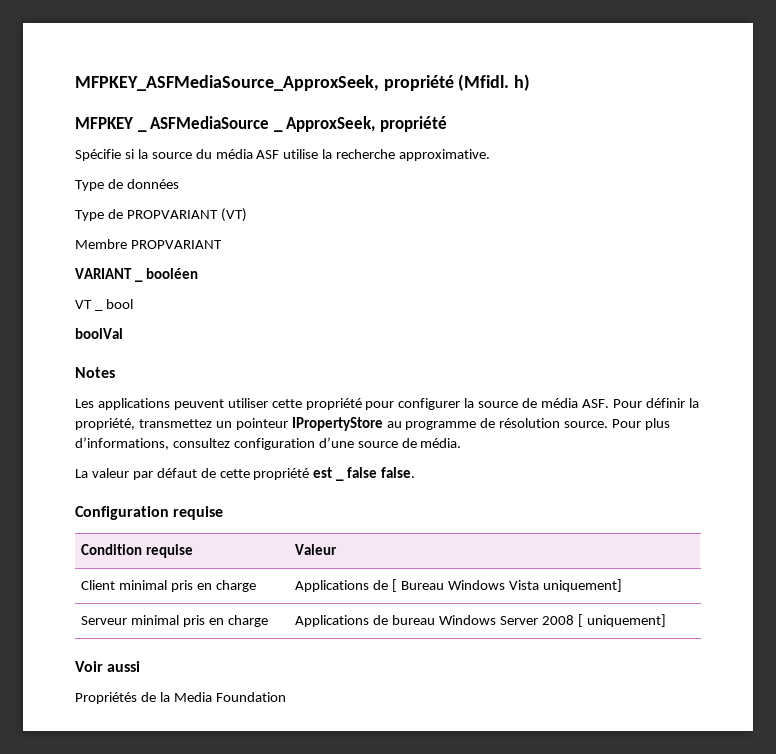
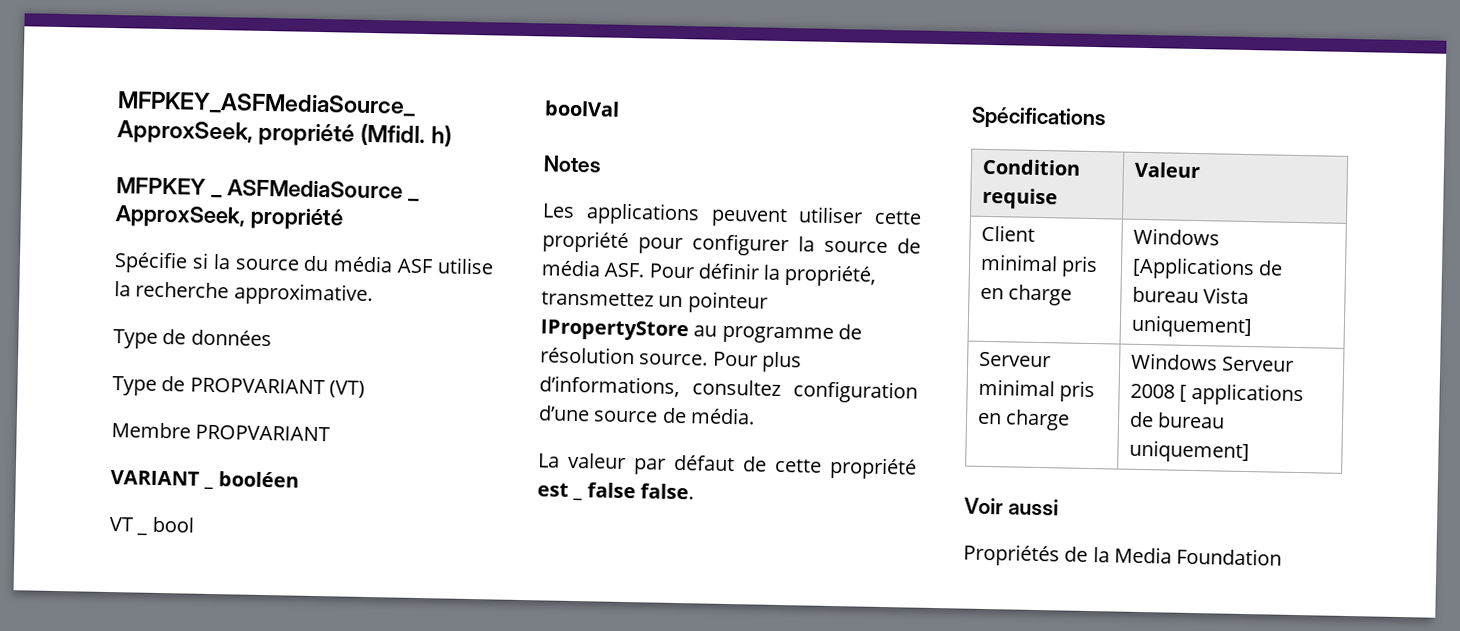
[75,506,224,520] Configuration requise -> [971,106,1107,131] Spécifications
[295,579,505,592] Applications de [ Bureau Windows -> [1132,227,1220,246] [1131,256,1283,281] [1131,286,1199,304] Windows [Applications de bureau
[295,614,583,627] Applications de bureau Windows Server 2008 [ -> [1130,352,1294,372] [1129,382,1305,407] [1128,411,1225,429] Windows Serveur 2008 [ applications de bureau

